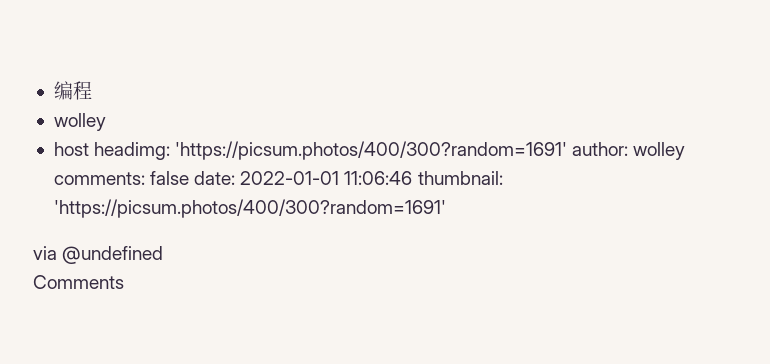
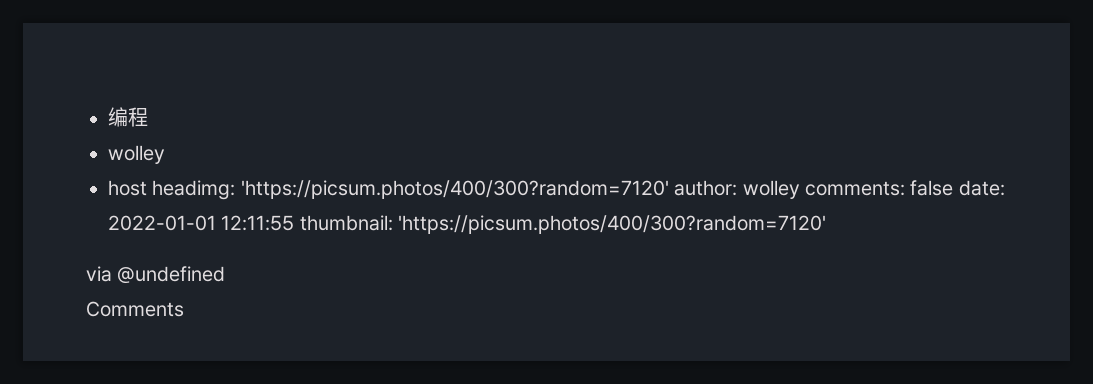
[175,141,568,160] 'https://picsum.photos/400/300?random=1691' -> [240,180,669,199] 'https://picsum.photos/400/300?random=7120'
[344,171,503,185] [53,199,446,218] 11:06:46 thumbnail: 'https://picsum.photos/400/300?random=1691' -> [221,215,827,234] 12:11:55 thumbnail: 'https://picsum.photos/400/300?random=7120'

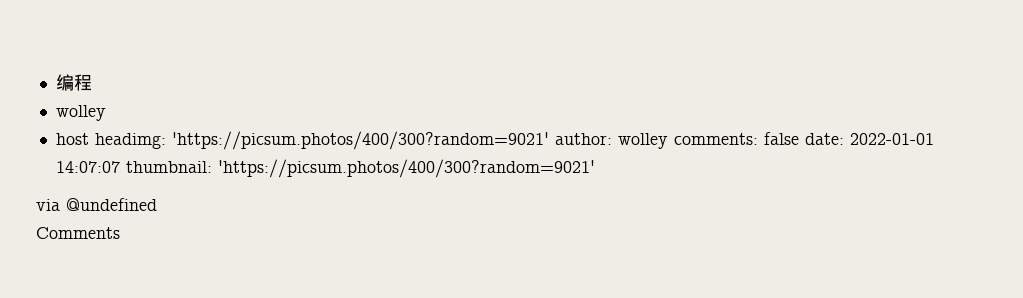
[240,180,669,199] 'https://picsum.photos/400/300?random=7120' -> [171,131,549,150] 'https://picsum.photos/400/300?random=9021'
[221,215,827,234] 12:11:55 thumbnail: 'https://picsum.photos/400/300?random=7120' -> [55,159,595,178] 14:07:07 thumbnail: 'https://picsum.photos/400/300?random=9021'

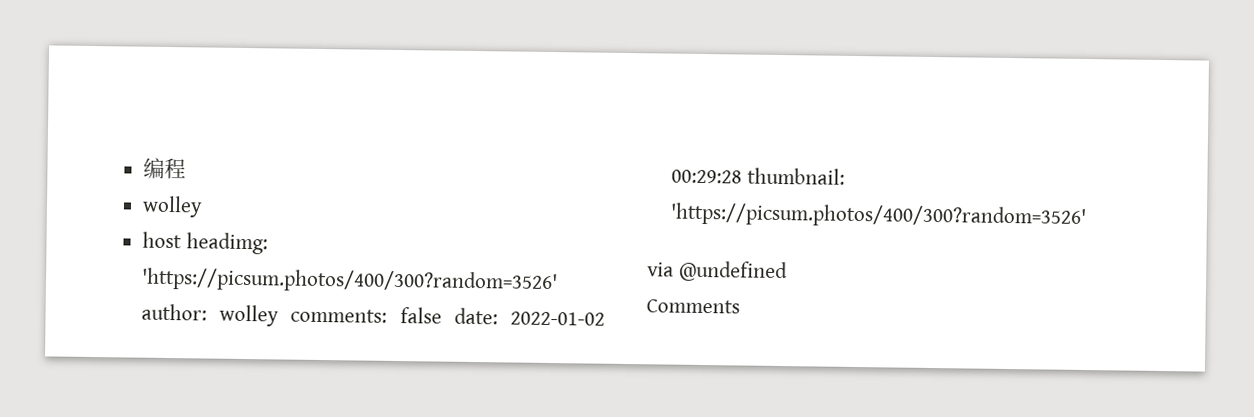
[171,131,549,150] 'https://picsum.photos/400/300?random=9021' -> [141,267,559,295] 'https://picsum.photos/400/300?random=3526'
[849,133,934,145] [55,159,595,178] 2022-01-01 14:07:07 thumbnail: 'https://picsum.photos/400/300?random=9021' -> [509,311,605,326] [671,167,845,185] [670,202,1088,230] 2022-01-02 00:29:28 thumbnail: 'https://picsum.photos/400/300?random=3526'

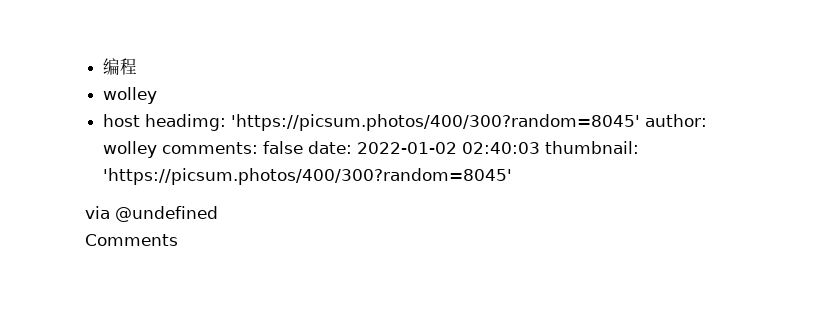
[141,267,559,295] 'https://picsum.photos/400/300?random=3526' -> [231,114,641,131] 'https://picsum.photos/400/300?random=8045'
[671,167,845,185] [670,202,1088,230] 00:29:28 thumbnail: 'https://picsum.photos/400/300?random=3526' -> [462,141,640,154] [103,168,513,185] 02:40:03 thumbnail: 'https://picsum.photos/400/300?random=8045'

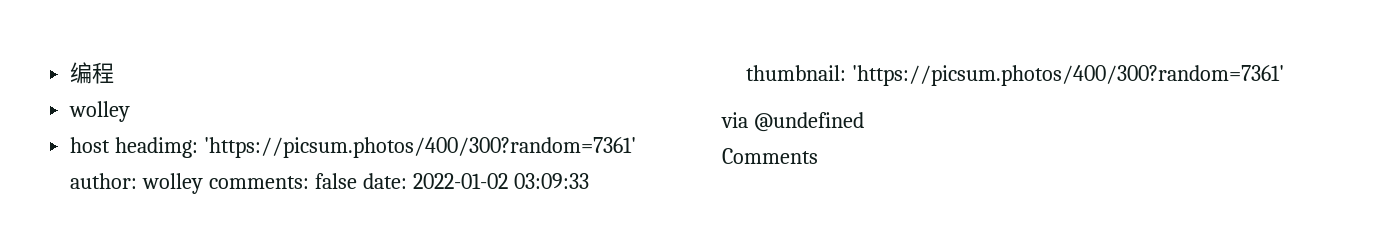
[231,114,641,131] 'https://picsum.photos/400/300?random=8045' -> [204,137,637,158] 'https://picsum.photos/400/300?random=7361'
[462,141,640,154] [103,168,513,185] 02:40:03 thumbnail: 'https://picsum.photos/400/300?random=8045' -> [513,173,589,189] [746,65,1285,86] 03:09:33 thumbnail: 'https://picsum.photos/400/300?random=7361'

